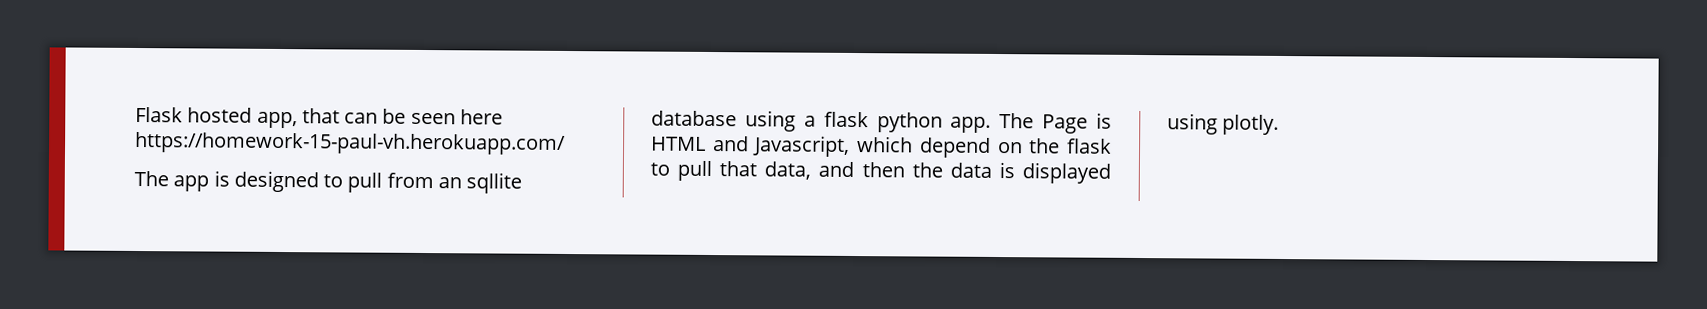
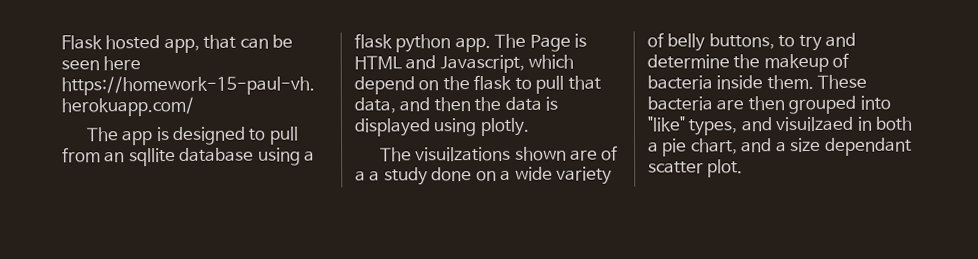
(1280, 124) none -> [379,145,619,162] [355,166,613,186] [647,32,857,52] [647,52,850,73] [647,74,868,90] [647,95,891,115] [647,116,914,136] [648,137,912,157] [648,159,744,178] // The visuilzations shown are of a a study done on a wide variety of belly buttons, to try and determine the makeup of bacteria inside them. These bacteria are then grouped into "like" types, and visuilzaed in both a pie chart, and a size dependant scatter plot.

